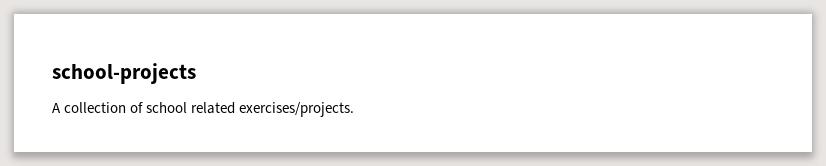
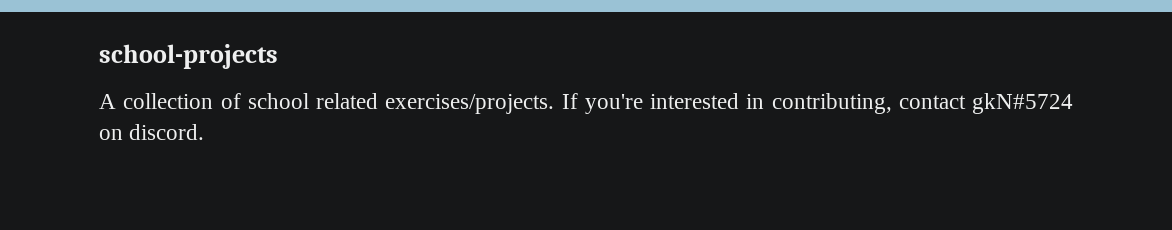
(355, 109) none -> [561,93,1073,114] [99,124,205,140] If you're interested in contributing, contact gkN#5724 on discord.

